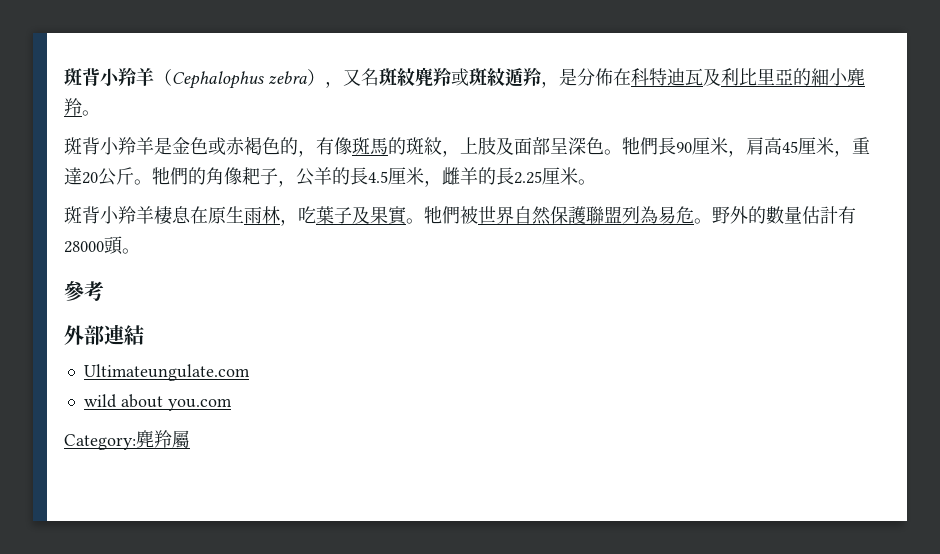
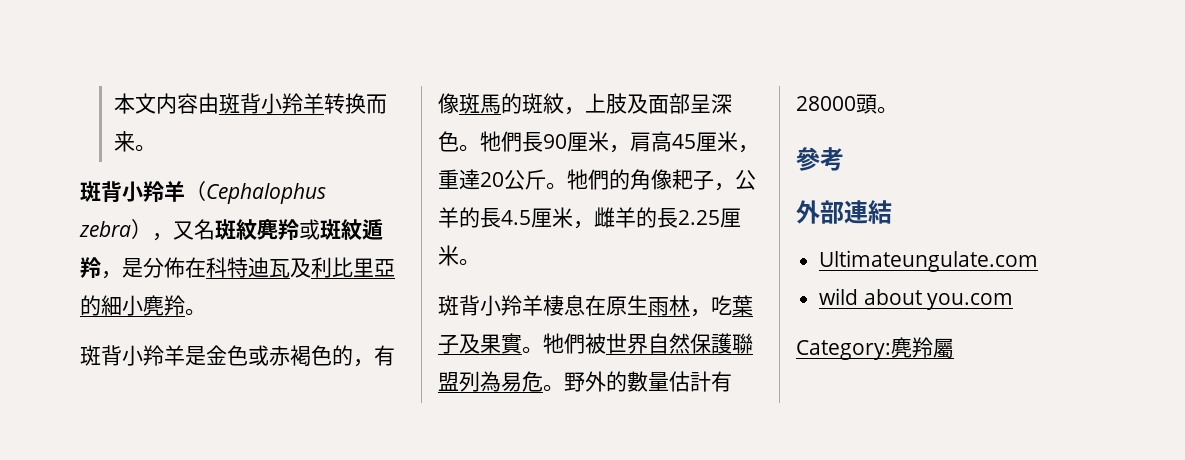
(64, 77) none -> [113,93,387,114] [113,131,156,152] 本文内容由斑背小羚羊转换而来。 //

